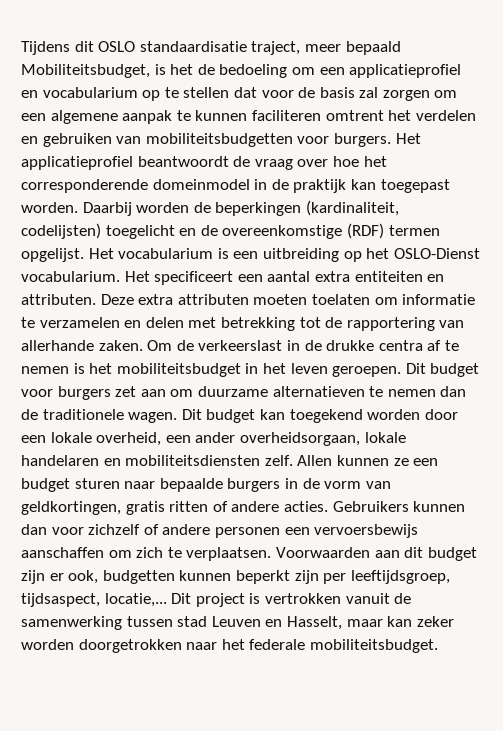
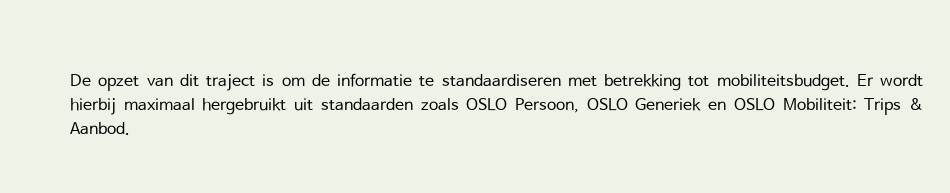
[21,41,401,55] [21,64,462,78] [21,87,458,101] [21,110,476,124] [21,133,421,147] [21,156,387,170] [21,179,450,193] [21,200,399,216] [21,223,440,239] [21,248,480,262] [21,271,445,285] [21,294,476,305] [21,317,465,331] [21,340,459,351] [21,363,480,377] [21,386,467,400] [21,409,458,423] [21,432,406,446] [21,455,439,466] [21,478,391,492] [21,501,466,515] [21,524,419,538] [21,547,477,561] [21,570,450,584] [21,593,412,607] [21,616,454,630] [21,639,438,653] Tijdens dit OSLO standaardisatie traject, meer bepaald Mobiliteitsbudget, is het de bedoeling om een applicatieprofiel en vocabularium op te stellen dat voor de basis zal zorgen om een algemene aanpak te kunnen faciliteren omtrent het verdelen en gebruiken van mobiliteitsbudgetten voor burgers. Het applicatieprofiel beantwoordt de vraag over hoe het corresponderende domeinmodel in de praktijk kan toegepast worden. Daarbij worden de beperkingen (kardinaliteit, codelijsten) toegelicht en de overeenkomstige (RDF) termen opgelijst. Het vocabularium is een uitbreiding op het OSLO-Dienst vocabularium. Het specificeert een aantal extra entiteiten en attributen. Deze extra attributen moeten toelaten om informatie te verzamelen en delen met betrekking tot de rapportering van allerhande zaken. Om de verkeerslast in de drukke centra af te nemen is het mobiliteitsbudget in het leven geroepen. Dit budget voor burgers zet aan om duurzame alternatieven te nemen dan de traditionele wagen. Dit budget kan toegekend worden door een lokale overheid, een ander overheidsorgaan, lokale handelaren en mobiliteitsdiensten zelf. Allen kunnen ze een budget sturen naar bepaalde burgers in de vorm van geldkortingen, gratis ritten of andere acties. Gebruikers kunnen dan voor zichzelf of andere personen een vervoersbewijs aanschaffen om zich te verplaatsen. Voorwaarden aan dit budget zijn er ook, budgetten kunnen beperkt zijn per leeftijdsgroep, tijdsaspect, locatie,... Dit project is vertrokken vanuit de samenwerking tussen stad Leuven en Hasselt, maar kan zeker worden doorgetrokken naar het federale mobiliteitsbudget. -> [70,73,923,91] [70,98,924,115] [70,122,130,135] De opzet van dit traject is om de informatie te standaardiseren met betrekking tot mobiliteitsbudget. Er wordt hierbij maximaal hergebruikt uit standaarden zoals OSLO Persoon, OSLO Generiek en OSLO Mobiliteit: Trips & Aanbod.

